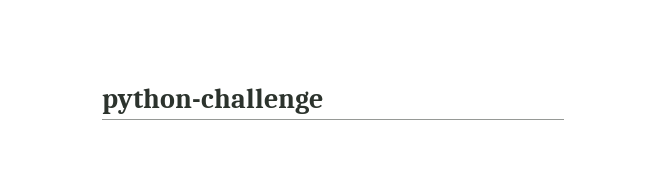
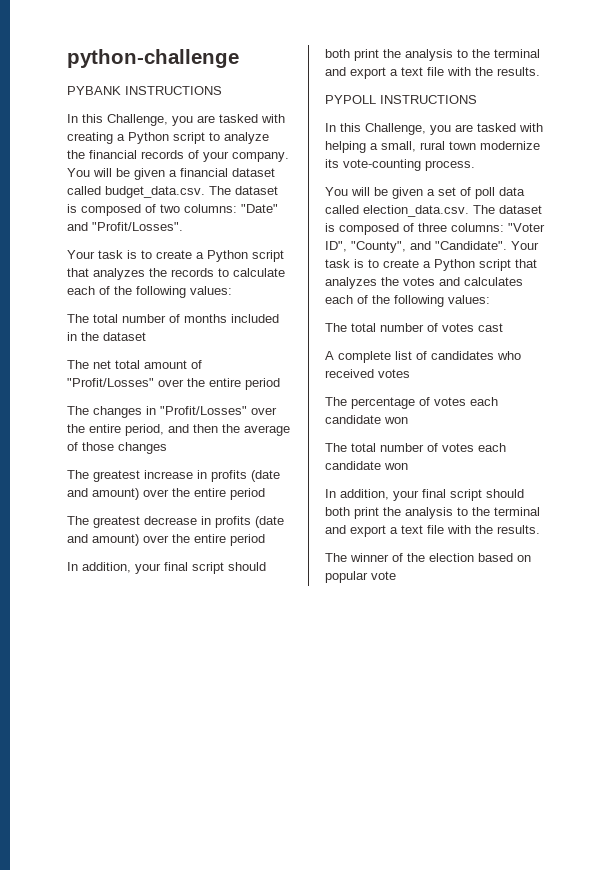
(323, 101) none -> [67,86,222,95] [67,114,285,126] [67,132,269,144] [67,150,289,162] [67,168,275,180] [67,186,278,198] [67,204,278,216] [67,222,183,231] [67,250,284,262] [67,268,285,280] [67,286,232,298] [67,314,279,323] [67,332,146,341] [67,360,202,369] [67,378,280,390] [67,406,277,418] [67,424,290,436] [67,442,167,454] [67,470,280,482] [67,488,265,500] [67,516,284,528] [67,534,265,546] [67,562,266,574] [325,49,540,61] [325,67,540,79] [325,95,477,104] [325,123,543,135] [325,141,540,153] [325,159,475,171] [325,187,525,199] [325,205,542,217] [325,223,545,235] [325,241,539,253] [325,259,537,271] [325,277,523,289] [325,295,490,307] [325,323,503,332] [325,351,521,363] [325,369,410,378] [325,397,498,409] [325,415,408,424] [325,443,506,452] [325,461,408,470] [325,489,524,501] [325,507,540,519] [325,525,540,537] [325,553,531,562] [325,571,396,583] // PYBANK INSTRUCTIONS // In this Challenge, you are tasked with creating a Python script to analyze the financial records of your company. You will be given a financial dataset called budget_data.csv. The dataset is composed of two columns: "Date" and "Profit/Losses". // Your task is to create a Python script that analyzes the records to calculate each of the following values: // The total number of months included in the dataset // The net total amount of "Profit/Losses" over the entire period // The changes in "Profit/Losses" over the entire period, and then the average of those changes // The greatest increase in profits (date and amount) over the entire period // The greatest decrease in profits (date and amount) over the entire period // In addition, your final script should both print the analysis to the terminal and export a text file with the results. // PYPOLL INSTRUCTIONS // In this Challenge, you are tasked with helping a small, rural town modernize its vote-counting process. // You will be given a set of poll data called election_data.csv. The dataset is composed of three columns: "Voter ID", "County", and "Candidate". Your task is to create a Python script that analyzes the votes and calculates each of the following values: // The total number of votes cast // A complete list of candidates who received votes // The percentage of votes each candidate won // The total number of votes each candidate won // In addition, your final script should both print the analysis to the terminal and export a text file with the results. // The winner of the election based on popular vote

